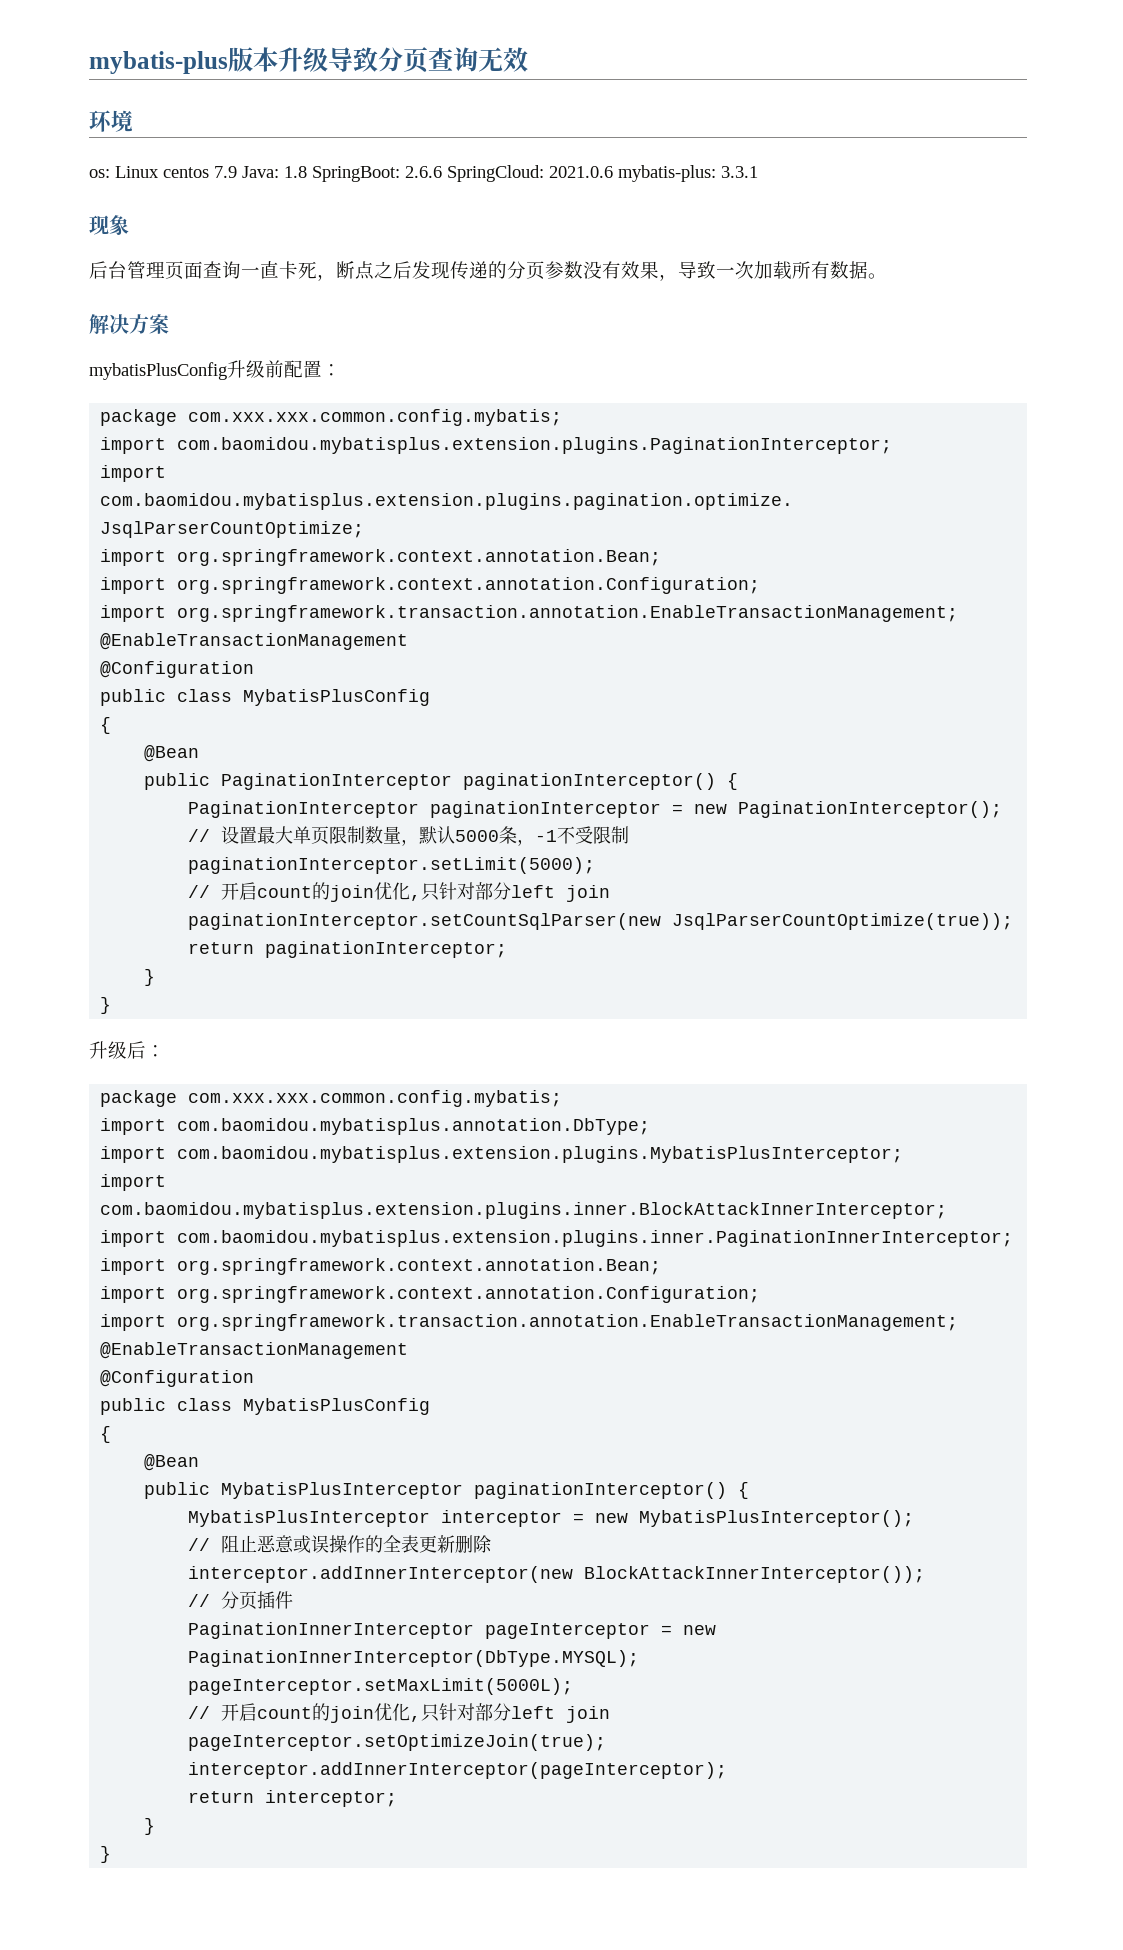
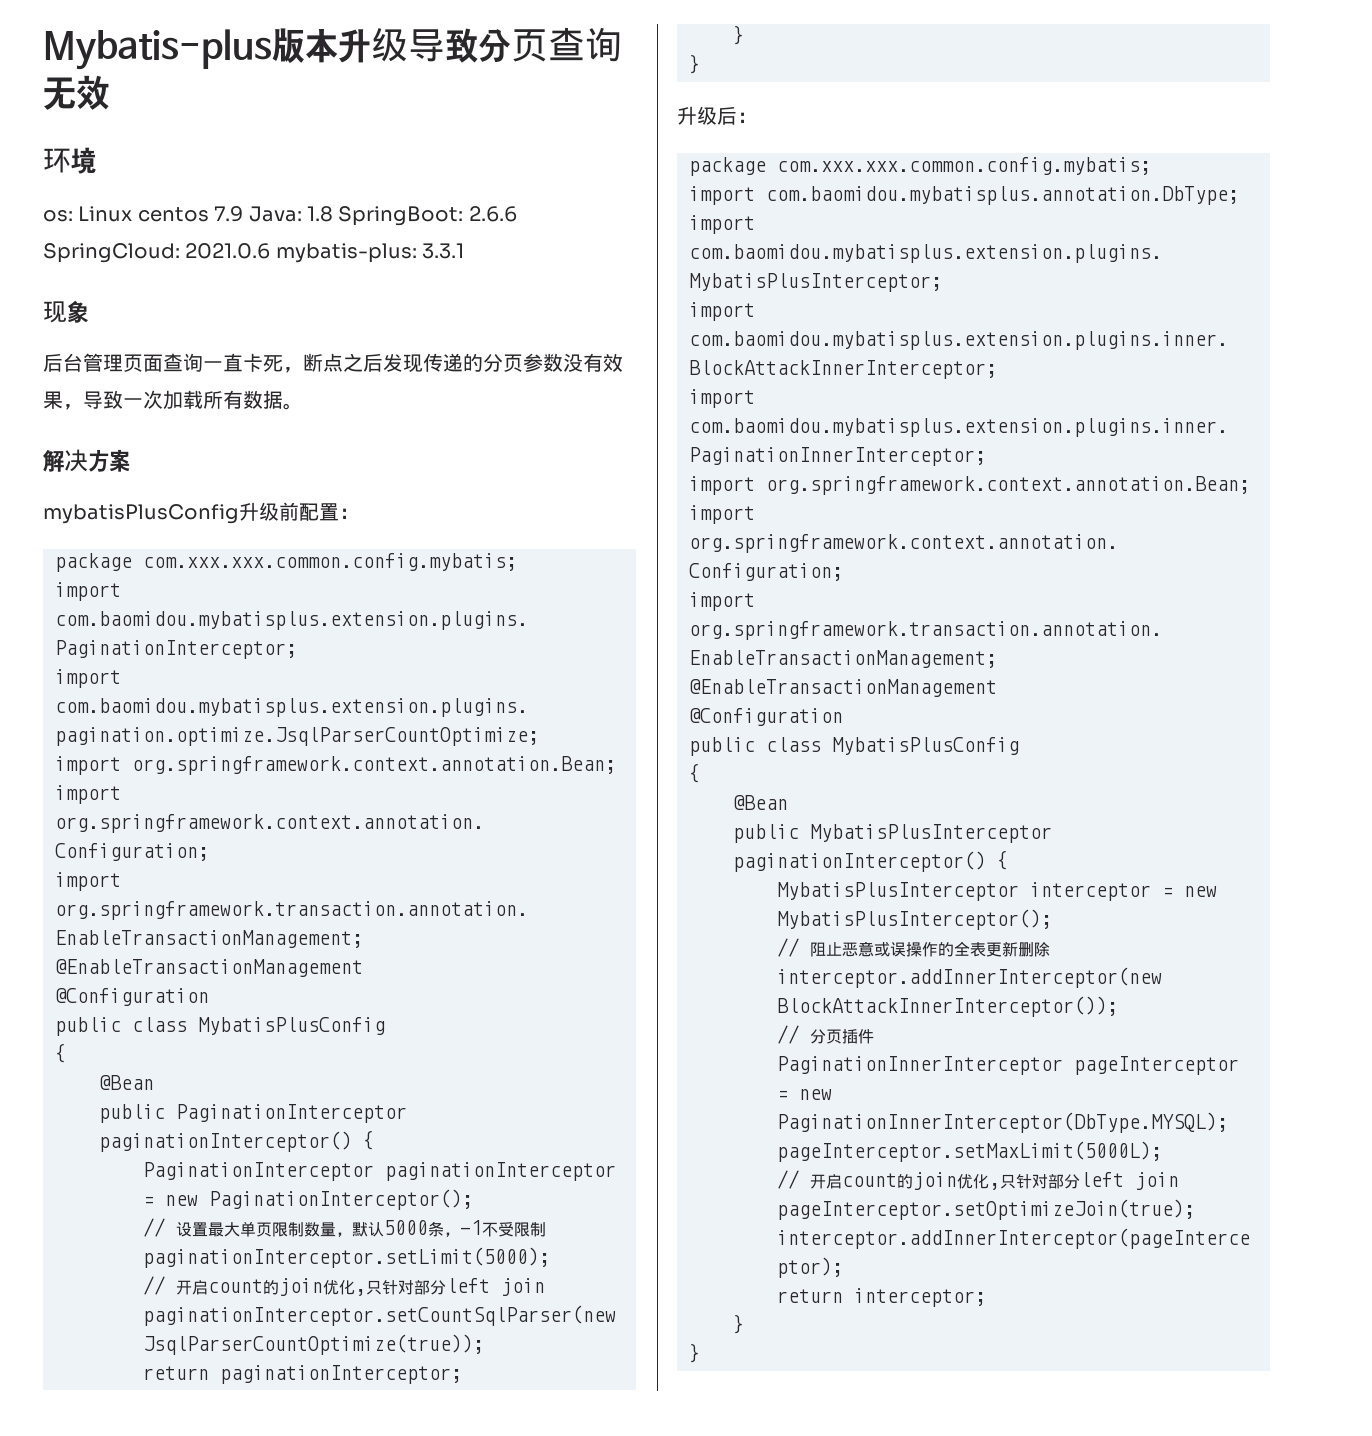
[89,51,228,74] mybatis-plus -> [43,29,272,70] Mybatis-plus

